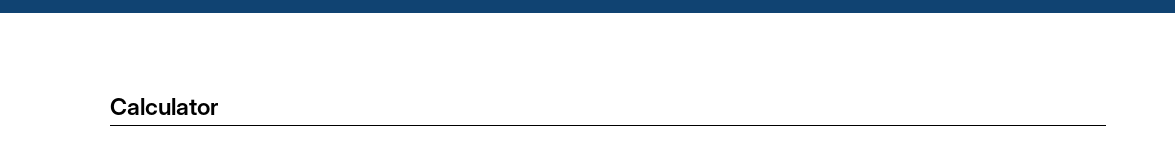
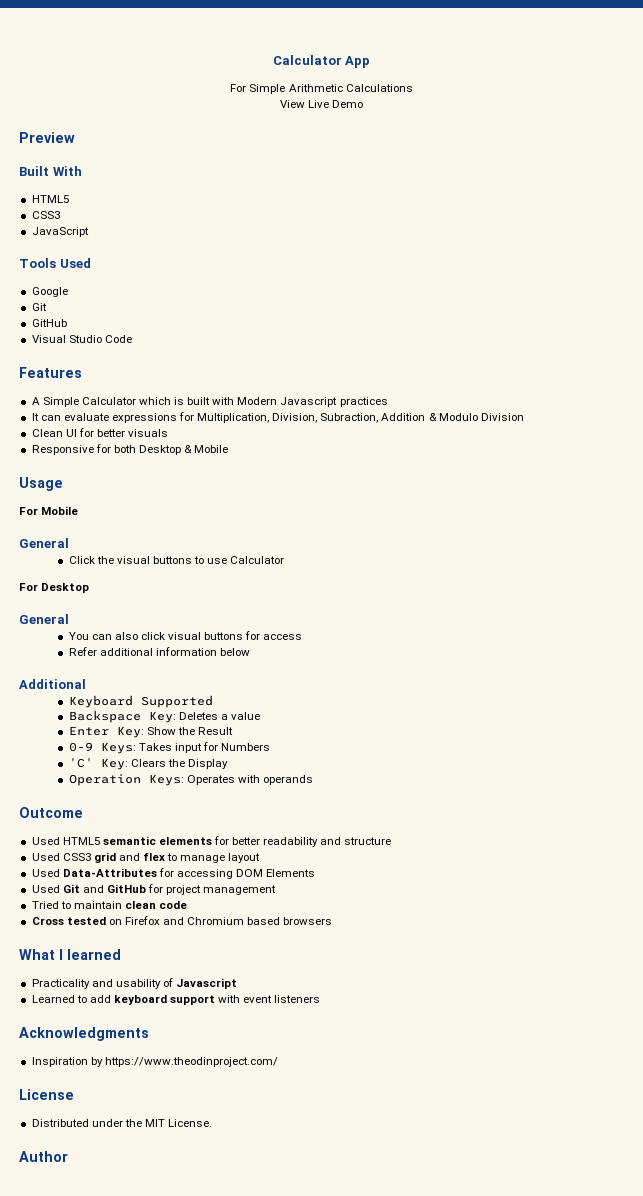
[110,98,218,115] Calculator -> [272,55,371,68] [230,84,413,94] [279,100,364,108] [19,132,75,143] [19,166,82,176] [31,195,69,203] [31,211,60,219] [31,227,89,237] [19,258,91,268] [31,287,68,297] [31,303,47,311] [31,319,67,327] [31,335,132,343] [19,367,82,378] [31,397,388,407] [31,412,524,423] [31,428,169,437] [31,444,229,455] [19,477,63,491] [19,506,79,515] [19,538,69,548] [68,556,285,564] [19,583,90,593] [19,614,69,624] [68,631,303,640] [68,647,250,656] [19,679,86,689] [68,695,213,708] [68,710,260,723] [68,726,233,738] [68,742,271,754] [68,758,228,770] [68,774,313,786] [19,807,83,818] [31,836,392,847] [31,852,261,863] [31,868,316,879] [31,884,277,895] [31,901,188,909] [31,916,333,925] [19,949,121,960] [31,978,238,989] [31,995,321,1005] [19,1027,149,1041] [31,1057,278,1067] [19,1089,74,1100] [31,1119,213,1127] [19,1151,68,1162] Calculator App // For Simple Arithmetic Calculations // View Live Demo // Preview // Built With // HTML5 // CSS3 // JavaScript // Tools Used // Google // Git // GitHub // Visual Studio Code // Features // A Simple Calculator which is built with Modern Javascript practices // It can evaluate expressions for Multiplication, Division, Subraction, Addition & Modulo Division // Clean UI for better visuals // Responsive for both Desktop & Mobile // Usage // For Mobile // General // Click the visual buttons to use Calculator // For Desktop // General // You can also click visual buttons for access // Refer additional information below // Additional // Keyboard Supported // Backspace Key: Deletes a value // Enter Key: Show the Result // 0-9 Keys: Takes input for Numbers // 'C' Key: Clears the Display // Operation Keys: Operates with operands // Outcome // Used HTML5 semantic elements for better readability and structure // Used CSS3 grid and flex to manage layout // Used Data-Attributes for accessing DOM Elements // Used Git and GitHub for project management // Tried to maintain clean code // Cross tested on Firefox and Chromium based browsers // What I learned // Practicality and usability of Javascript // Learned to add keyboard support with event listeners // Acknowledgments // Inspiration by https://www.theodinproject.com/ // License // Distributed under the MIT License. // Author

